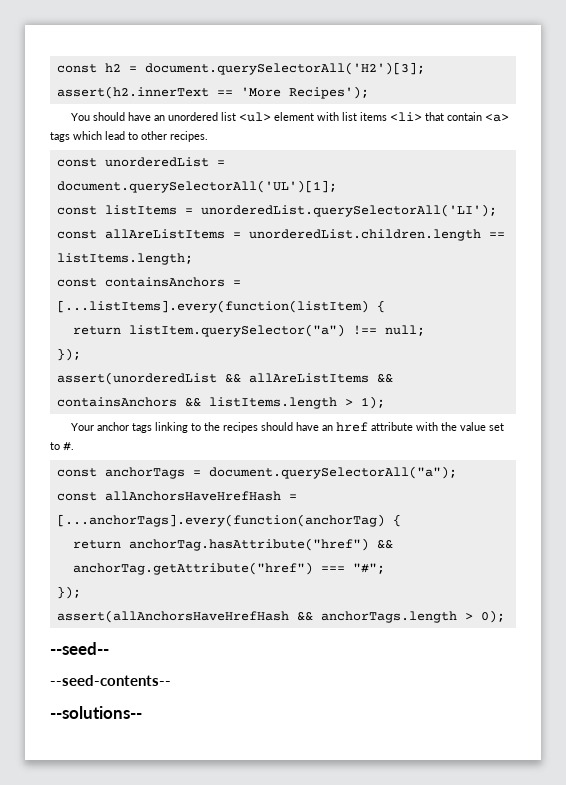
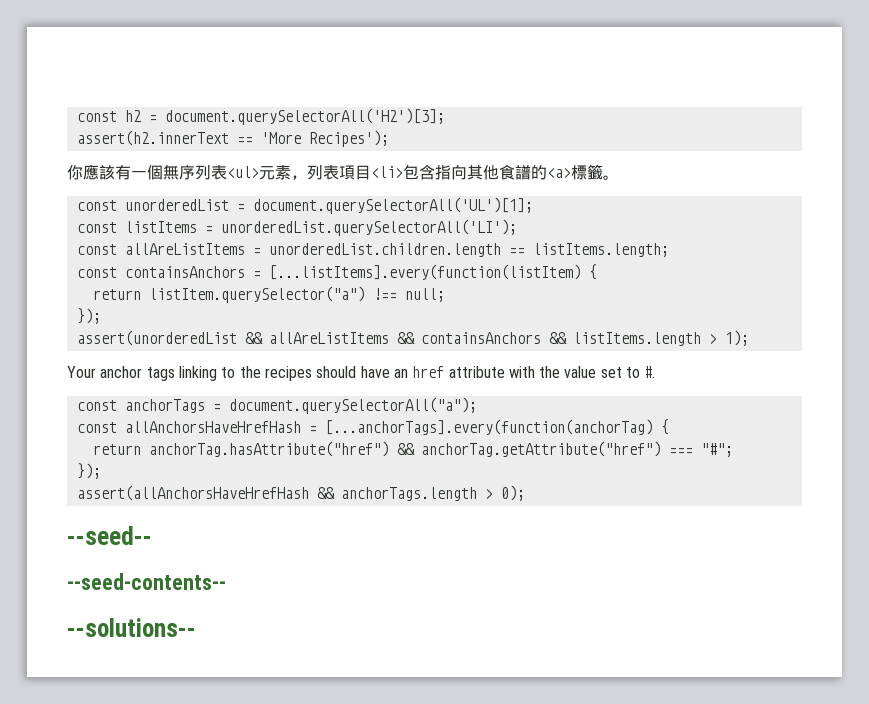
[70,112,509,122] [50,131,208,142] You should have an unordered list <ul> element with list items <li> that contain <a> tags which lead to other recipes. -> [67,164,619,180] 你應該有一個無序列表<ul>元素，列表項目<li>包含指向其他食譜的<a>標籤。

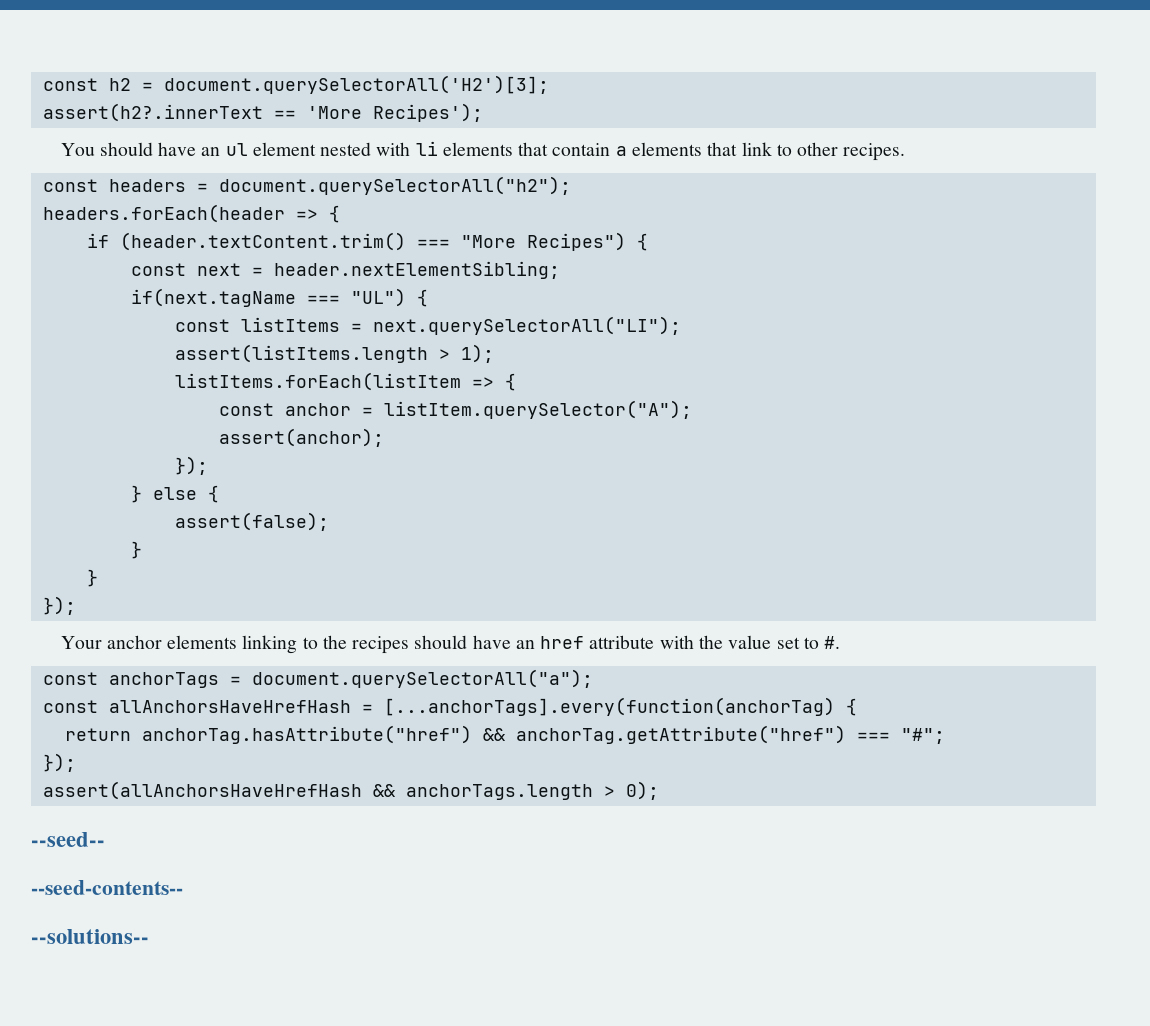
[76,130,229,146] assert(h2.innerText -> [42,103,263,122] assert(h2?.innerText
[67,164,619,180] [76,197,533,214] [76,219,517,236] [76,243,669,257] [76,264,597,280] [92,286,445,303] [76,308,101,324] [76,330,749,346] 你應該有一個無序列表<ul>元素，列表項目<li>包含指向其他食譜的<a>標籤。 // const unorderedList = document.querySelectorAll('UL')[1]; // const listItems = unorderedList.querySelectorAll('LI'); // const allAreListItems = unorderedList.children.length == listItems.length; // const containsAnchors = [...listItems].every(function(listItem) { // return listItem.querySelector("a") !== null; // }); // assert(unorderedList && allAreListItems && containsAnchors && listItems.length > 1); -> [60,141,906,161] [42,176,571,195] [42,204,340,223] [86,232,648,251] [130,261,560,279] [130,288,428,307] [174,316,681,335] [174,344,494,363] [174,372,516,391] [218,400,692,419] [218,428,384,447] [174,456,208,475] [130,485,219,503] [174,512,329,531] [130,541,142,559] [86,569,98,587] [42,596,76,615] You should have an ul element nested with li elements that contain a elements that link to other recipes. // const headers = document.querySelectorAll("h2"); // headers.forEach(header => { // if (header.textContent.trim() === "More Recipes") { // const next = header.nextElementSibling; // if(next.tagName === "UL") { // const listItems = next.querySelectorAll("LI"); // assert(listItems.length > 1); // listItems.forEach(listItem => { // const anchor = listItem.querySelector("A"); // assert(anchor); // }); // } else { // assert(false); // } // } // });
[146,367,175,381] tags -> [167,635,238,649] elements

